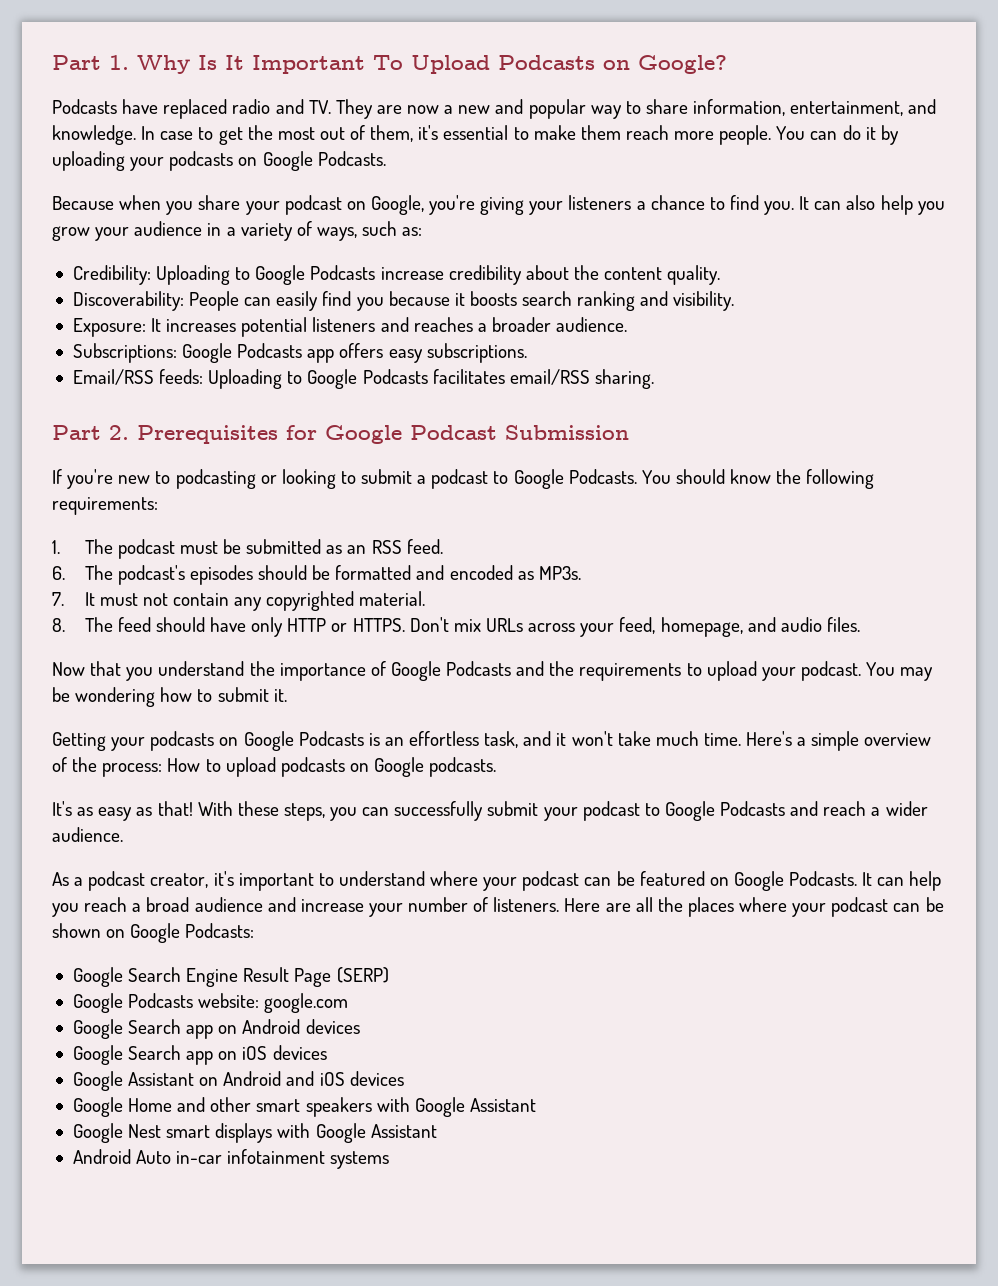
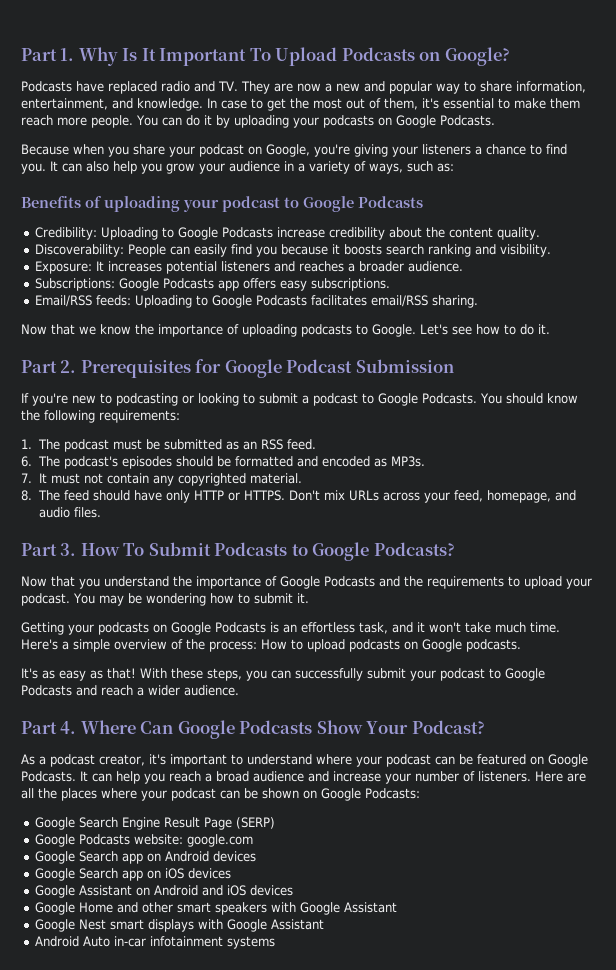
(423, 231) none -> [21,196,423,212] // Benefits of uploading your podcast to Google Podcasts
(654, 379) none -> [21,324,550,337] // Now that we know the importance of uploading podcasts to Google. Let's see how to do it.
(860, 624) none -> [21,542,455,561] // Part 3. How To Submit Podcasts to Google Podcasts?
(123, 834) none -> [21,720,485,739] // Part 4. Where Can Google Podcasts Show Your Podcast?

